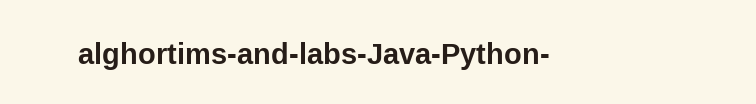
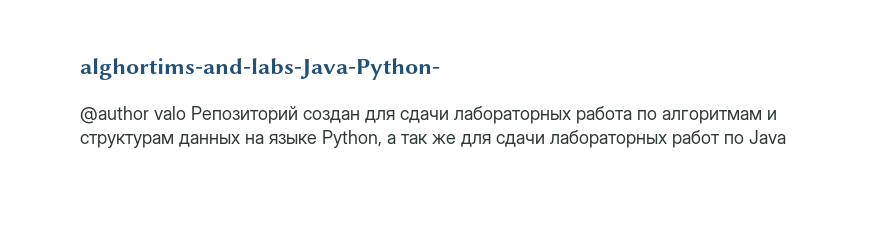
(550, 56) none -> [80,106,777,124] [80,130,786,148] // @author valo Репозиторий создан для сдачи лабораторных работа по алгоритмам и структурам данных на языке Python, а так же для сдачи лабораторных работ по Java

